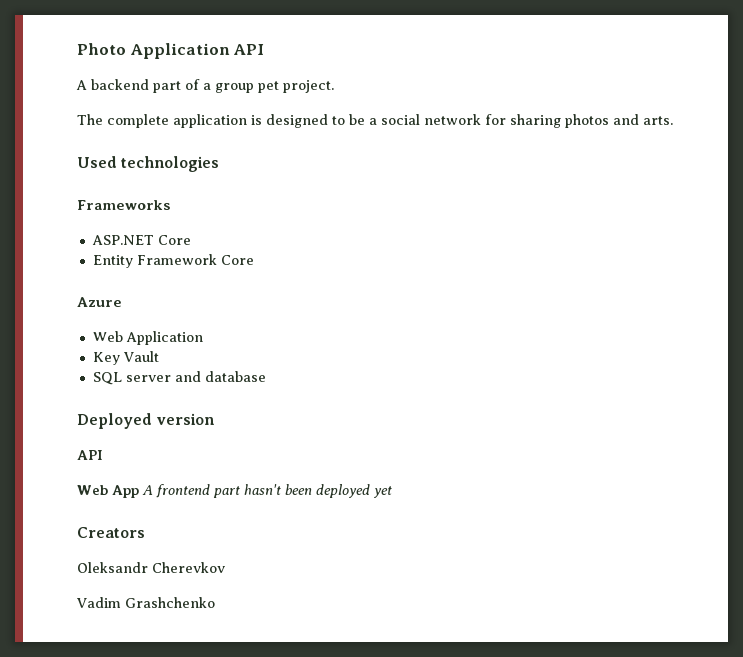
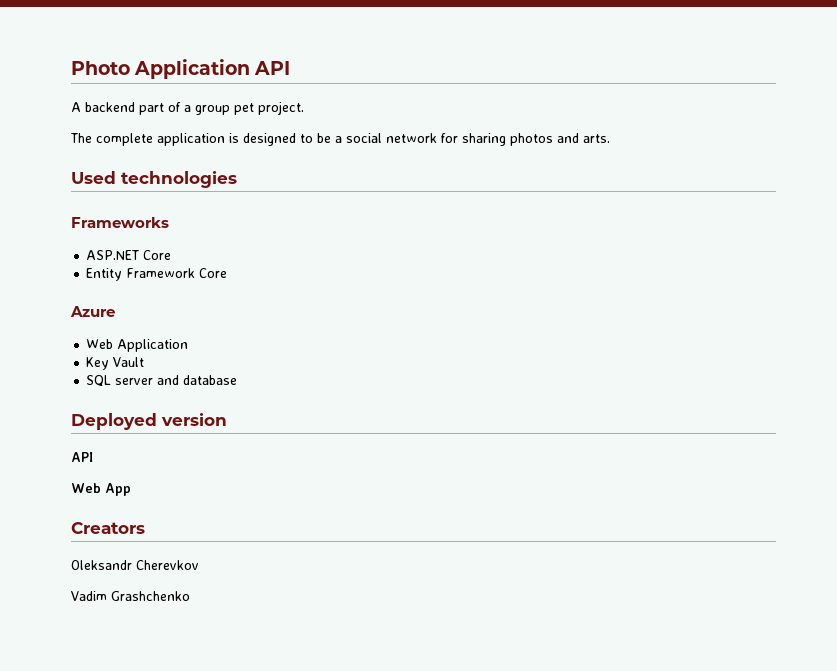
[142,484,392,498] A frontend part hasn't been deployed yet -> (131, 489) none

